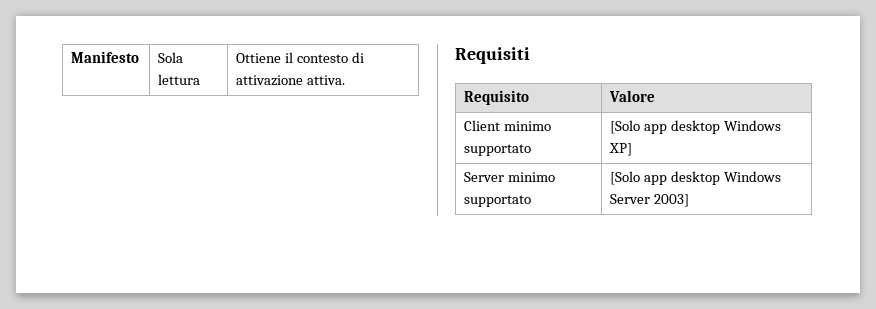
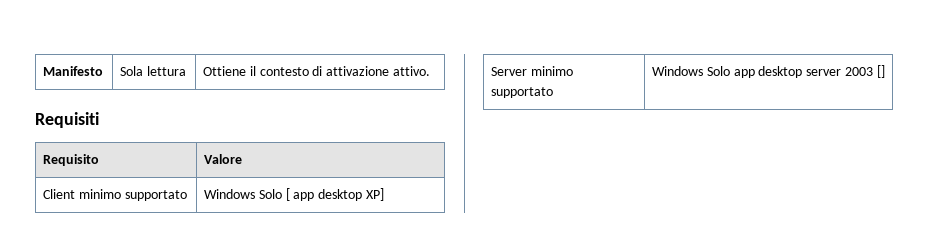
[306,75,345,85] attiva. -> [392,66,430,76] attivo.
[610,120,781,134] [Solo app desktop Windows -> [204,188,363,201] Windows Solo [ app desktop
[610,171,781,185] [610,194,689,207] [Solo app desktop Windows Server 2003] -> [652,65,885,78] Windows Solo app desktop server 2003 []

